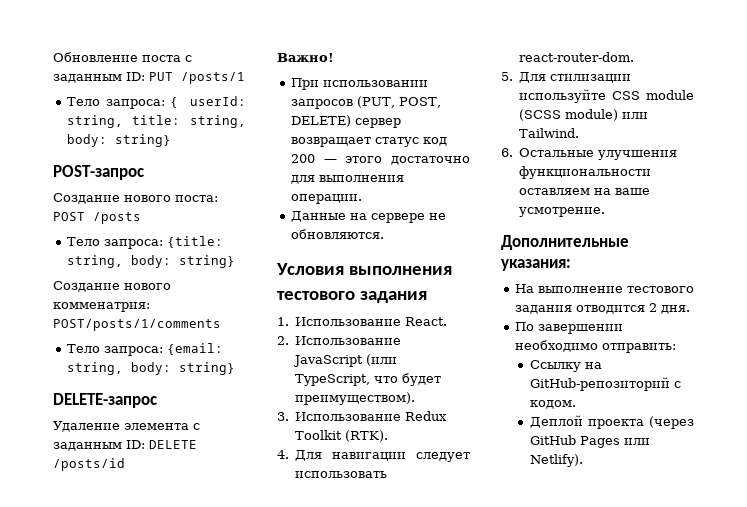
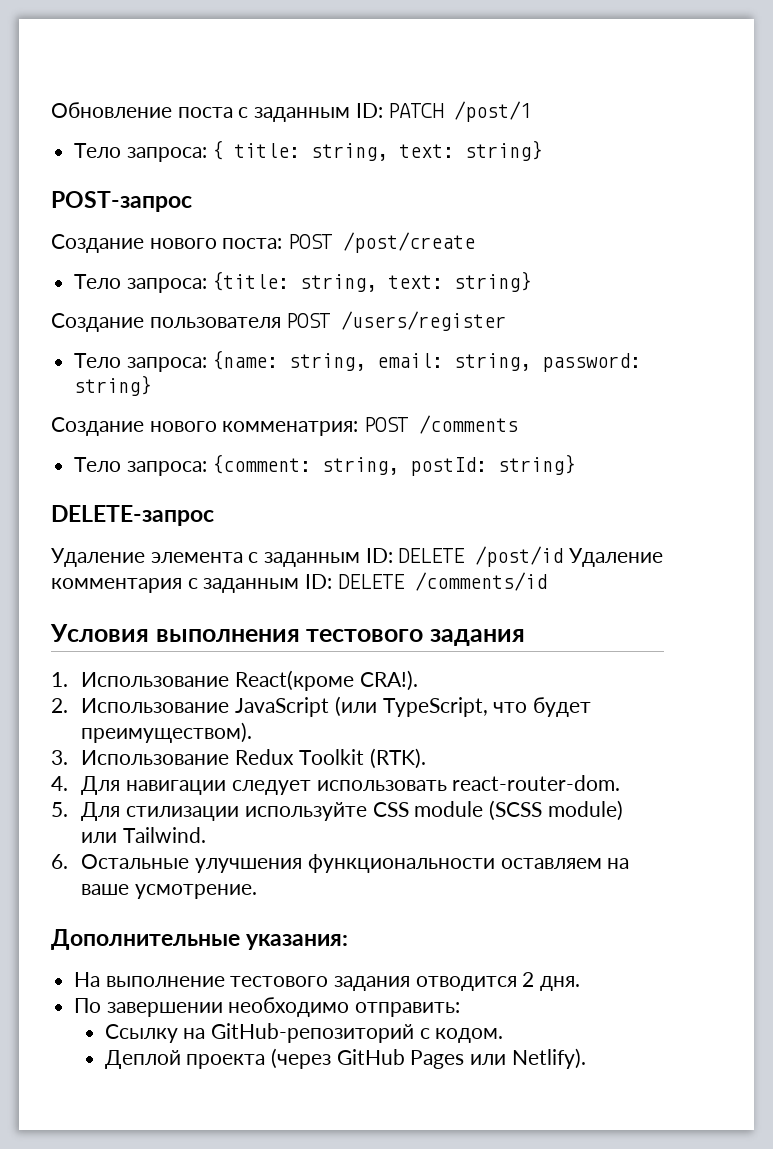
[149,72,245,84] PUT /posts/1 -> [388,101,532,122] PATCH /post/1
[190,96,246,106] [66,115,123,128] userId: string, -> (224, 150) none
[66,134,107,147] body: -> [399,144,455,158] text:
[93,212,141,224] /posts -> [343,232,476,253] /post/create
[130,255,171,268] body: -> [388,271,532,292] [51,311,507,332] [74,350,642,372] text: string} // Создание пользователя POST /users/register // Тело запроса: {name: string, email: string, password:
[53,319,221,331] [66,343,223,356] [66,362,171,375] POST/posts/1/comments // Тело запроса: {email: string, body: -> [364,415,519,434] [74,454,488,476] POST /comments // Тело запроса: {comment: string, postId:
[53,458,125,471] [277,53,334,62] [290,78,428,90] [290,96,441,109] [290,115,401,128] [290,137,447,147] [290,154,470,165] [290,175,404,184] [290,194,362,204] [290,211,446,223] [290,229,384,239] /posts/id // Важно! // При использовании запросов (PUT, POST, DELETE) сервер возвращает статус код 200 — этого достаточно для выполнения операции. // Данные на сервере не обновляются. -> [475,546,664,567] [51,572,547,593] /post/id Удаление комментария с заданным ID: DELETE /comments/id
[405,317,448,326] React. -> [235,670,418,691] React(кроме CRA!).

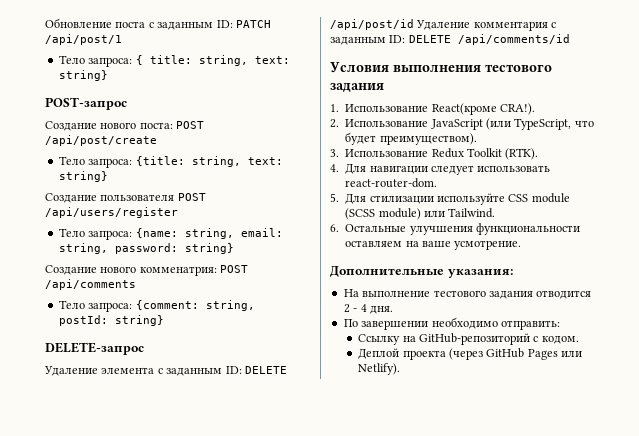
[454,101,532,122] /post/1 -> [45,34,122,45] /api/post/1
[343,232,476,253] /post/create -> [45,135,157,146] /api/post/create
[341,311,507,331] /users/register -> [45,207,178,218] /api/users/register
[419,415,519,434] /comments -> [45,279,136,290] /api/comments
[475,546,564,567] /post/id -> [330,19,414,30] /api/post/id
[414,572,547,591] /comments/id -> [457,34,570,45] /api/comments/id
(535, 979) none -> [353,304,367,312] - 4

